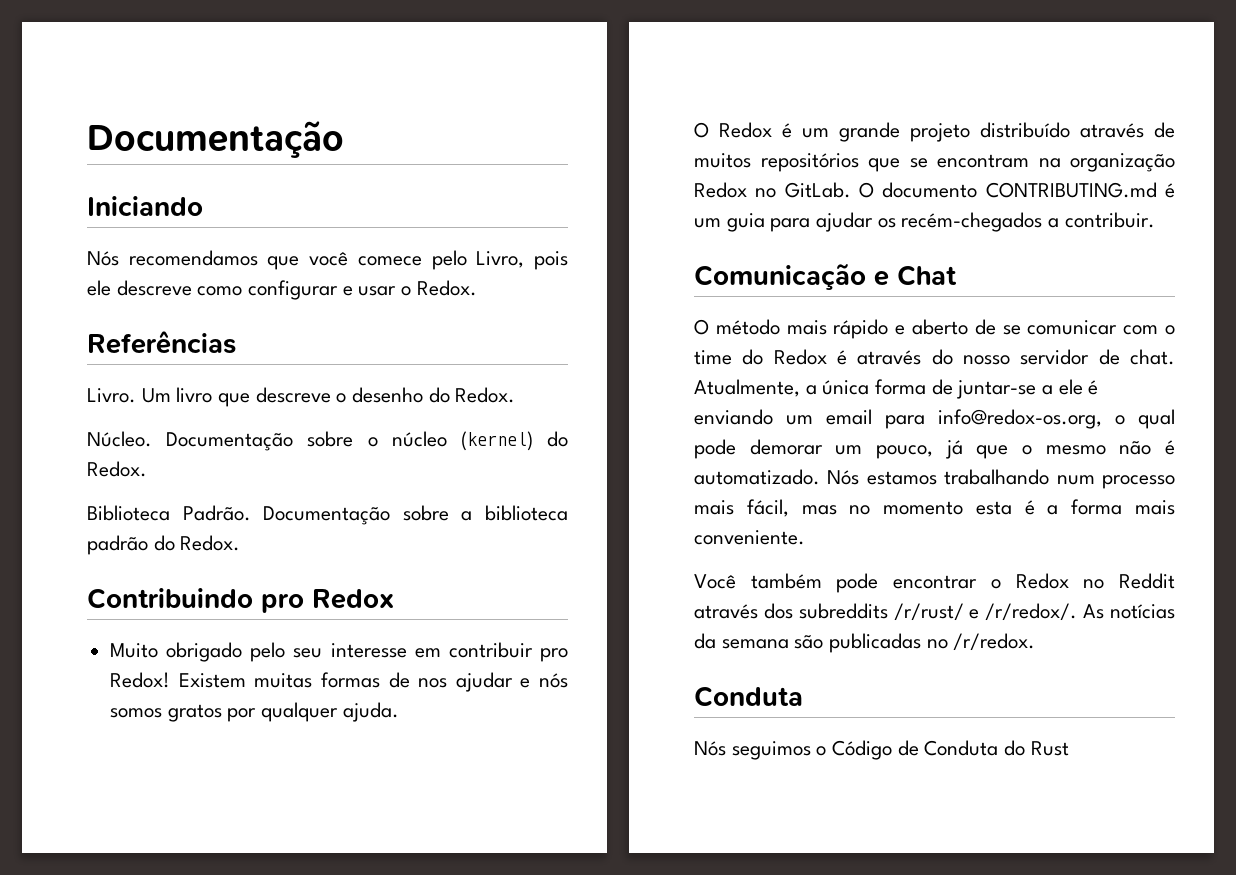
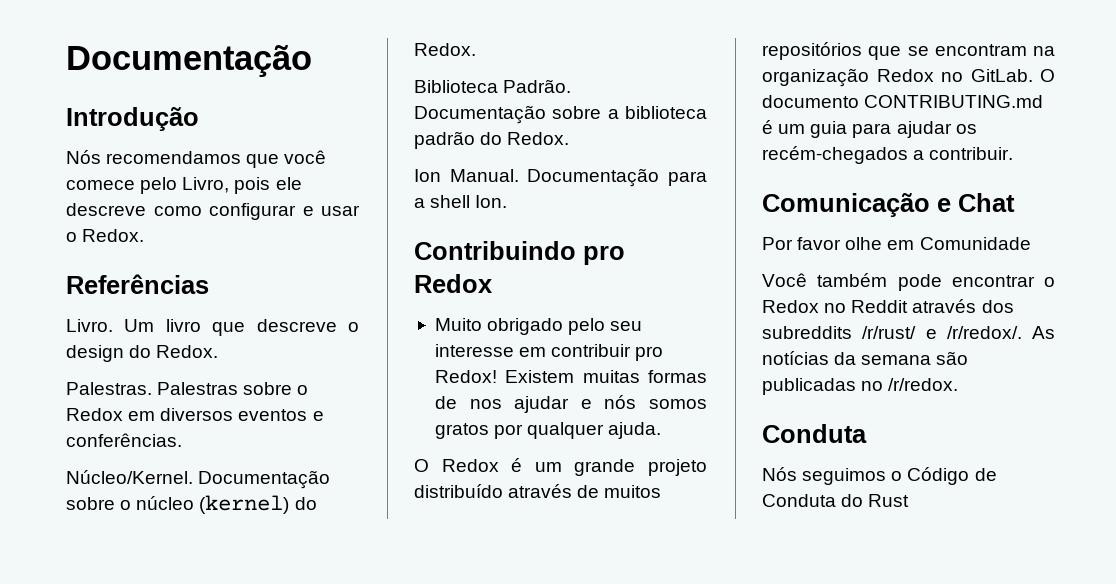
[87,196,203,216] Iniciando -> [66,107,199,131] Introdução
[352,387,516,403] [87,431,152,447] desenho do Redox. // Núcleo. -> [66,345,219,362] [66,382,309,395] [66,408,324,421] [66,433,182,447] [66,470,193,484] design do Redox. // Palestras. Palestras sobre o Redox em diversos eventos e conferências. // Núcleo/Kernel.
(241, 543) none -> [414,168,707,187] [414,195,508,208] // Ion Manual. Documentação para a shell Ion.
[694,319,1175,339] [694,349,1175,365] [694,379,1099,399] [694,409,1175,429] [694,439,1175,459] [694,469,1175,489] [694,499,1175,517] [694,530,805,545] O método mais rápido e aberto de se comunicar com o time do Redox é através do nosso servidor de chat. Atualmente, a única forma de juntar-se a ele é enviando um email para info@redox-os.org, o qual pode demorar um pouco, já que o mesmo não é automatizado. Nós estamos trabalhando num processo mais fácil, mas no momento esta é a forma mais conveniente. -> [762,237,1031,250] Por favor olhe em Comunidade

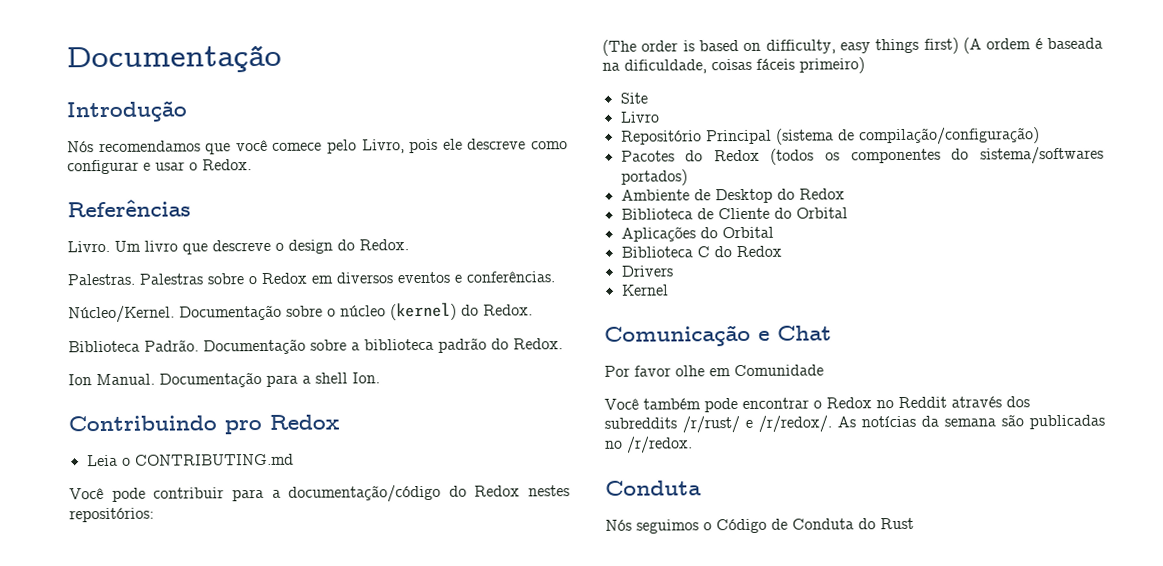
[434,318,643,335] [434,344,664,361] [434,370,707,383] [434,395,707,413] [434,422,662,439] [414,458,707,476] [414,484,662,498] [762,42,1055,60] [762,68,1055,87] [762,95,1044,108] [762,120,977,138] [762,146,1014,164] Muito obrigado pelo seu interesse em contribuir pro Redox! Existem muitas formas de nos ajudar e nós somos gratos por qualquer ajuda. // O Redox é um grande projeto distribuído através de muitos repositórios que se encontram na organização Redox no GitLab. O documento CONTRIBUTING.md é um guia para ajudar os recém-chegados a contribuir. -> [86,453,294,467] [69,484,570,503] [69,507,154,523] [602,37,1103,56] [602,57,865,74] [619,92,648,104] [619,111,659,123] [620,127,1040,146] [620,146,1104,165] [620,169,688,186] [620,188,845,204] [620,207,848,220] [620,226,774,242] [620,245,782,258] [620,265,673,277] [621,284,669,296] Leia o CONTRIBUTING.md // Você pode contribuir para a documentação/código do Redox nestes repositórios: // (The order is based on difficulty, easy things first) (A ordem é baseada na dificuldade, coisas fáceis primeiro) // Site // Livro // Repositório Principal (sistema de compilação/configuração) // Pacotes do Redox (todos os componentes do sistema/softwares portados) // Ambiente de Desktop do Redox // Biblioteca de Cliente do Orbital // Aplicações do Orbital // Biblioteca C do Redox // Drivers // Kernel

